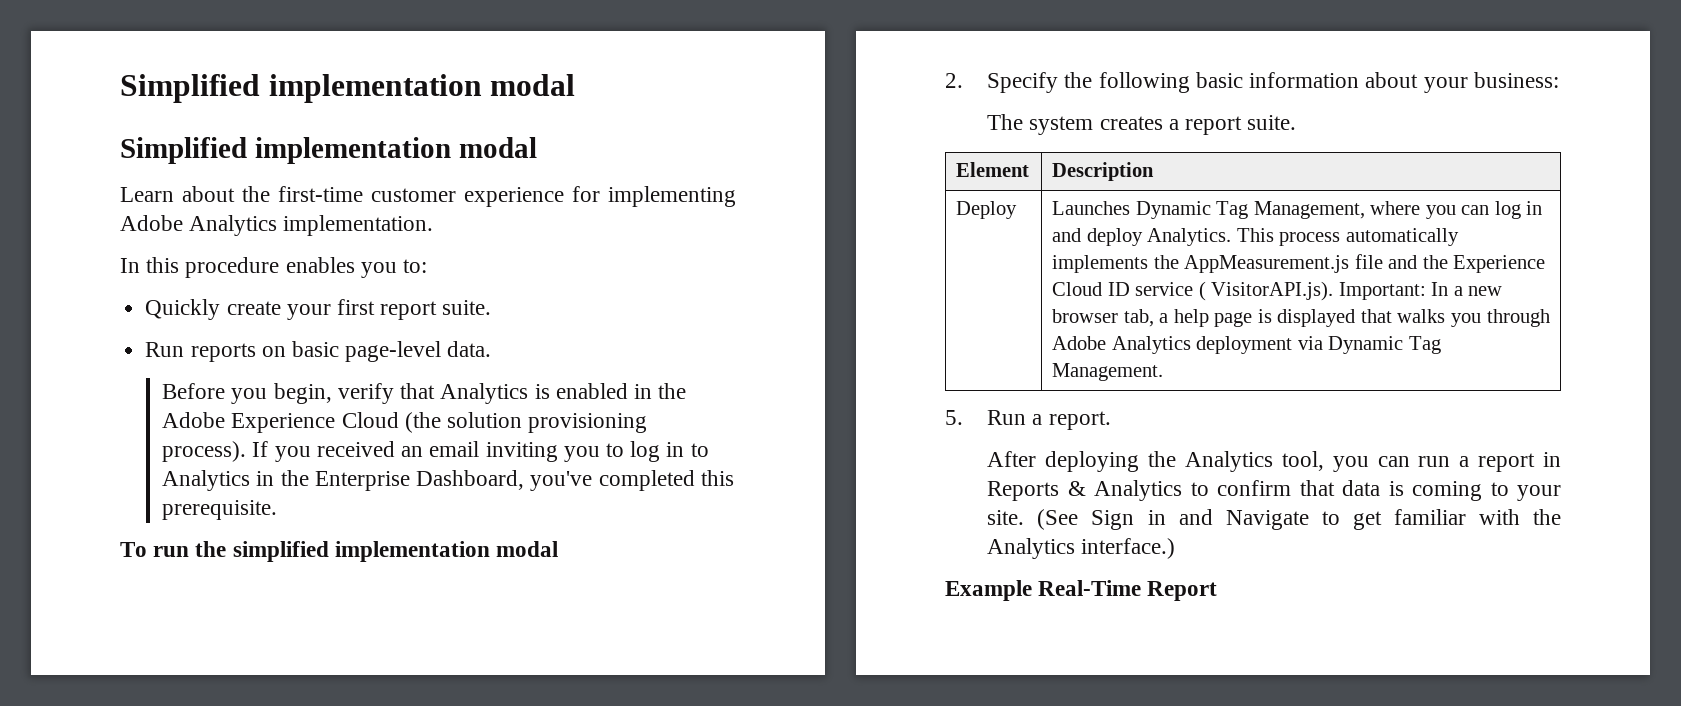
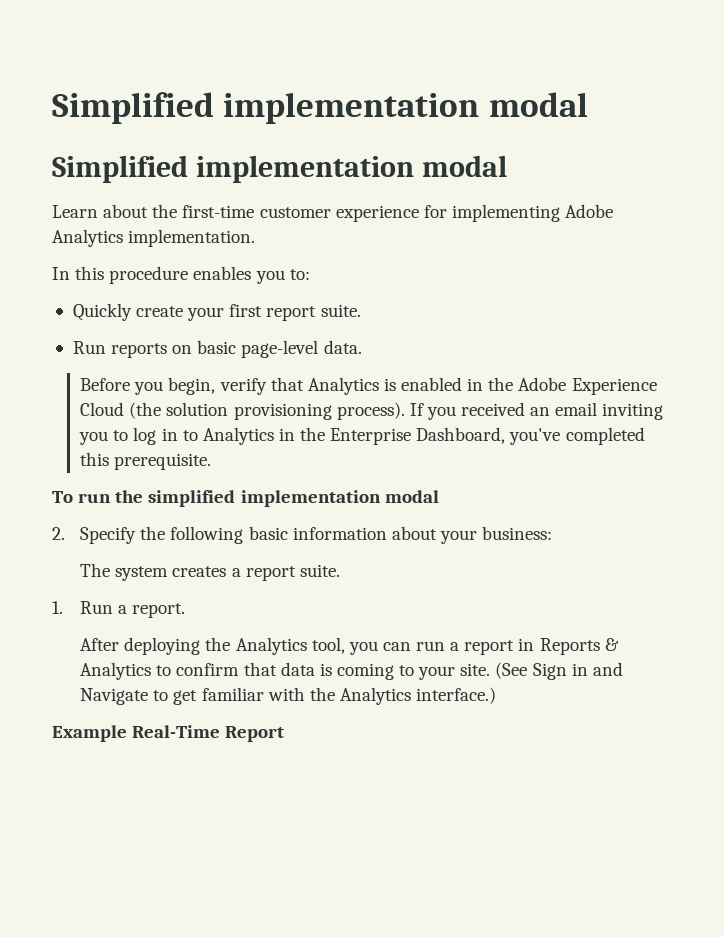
[956,162,1030,177] [1052,162,1155,181] [956,201,1018,219] [1052,201,1543,219] [1052,228,1459,246] [1052,254,1546,273] [1052,281,1503,301] [1052,309,1550,327] [1052,336,1441,354] [1052,363,1164,381] [945,410,963,425] // Element | Description // Deploy | Launches Dynamic Tag Management, where you can log in and deploy Analytics. This process automatically implements the AppMeasurement.js file and the Experience Cloud ID service ( VisitorAPI.js). Important: In a new browser tab, a help page is displayed that walks you through Adobe Analytics deployment via Dynamic Tag Management. // 5. -> [52,601,63,614] // 1.

